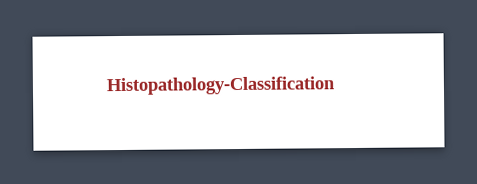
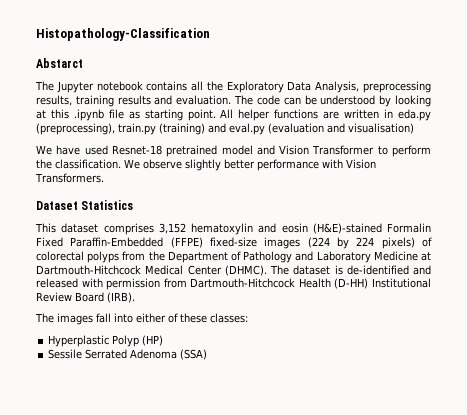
(336, 86) none -> [36,58,83,68] [35,81,431,93] [36,95,431,107] [36,109,431,121] [36,123,414,135] [36,145,431,157] [36,159,376,171] [35,173,104,183] [36,200,134,210] [35,223,431,235] [36,237,432,249] [36,251,431,263] [36,265,431,276] [36,278,431,290] [36,292,135,303] [35,313,248,325] [48,335,164,347] [48,349,208,360] // Abstarct // The Jupyter notebook contains all the Exploratory Data Analysis, preprocessing results, training results and evaluation. The code can be understood by looking at this .ipynb file as starting point. All helper functions are written in eda.py (preprocessing), train.py (training) and eval.py (evaluation and visualisation) // We have used Resnet-18 pretrained model and Vision Transformer to perform the classification. We observe slightly better performance with Vision Transformers. // Dataset Statistics // This dataset comprises 3,152 hematoxylin and eosin (H&E)-stained Formalin Fixed Paraffin-Embedded (FFPE) fixed-size images (224 by 224 pixels) of colorectal polyps from the Department of Pathology and Laboratory Medicine at Dartmouth-Hitchcock Medical Center (DHMC). The dataset is de-identified and released with permission from Dartmouth-Hitchcock Health (D-HH) Institutional Review Board (IRB). // The images fall into either of these classes: // Hyperplastic Polyp (HP) // Sessile Serrated Adenoma (SSA)

